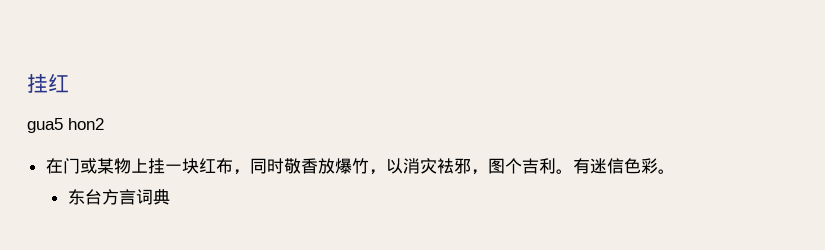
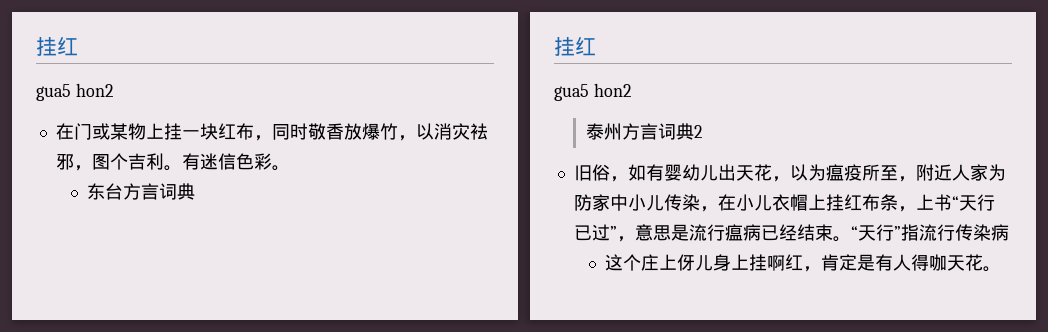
(170, 197) none -> [554,37,596,56] [554,83,632,101] [585,123,703,140] [573,164,1006,182] [573,194,995,212] [573,224,1009,242] [605,254,1002,272] // 挂红 // gua5 hon2 // 泰州方言词典2 // 旧俗，如有婴幼儿出天花，以为瘟疫所至，附近人家为防家中小儿传染，在小儿衣帽上挂红布条，上书“天行已过”，意思是流行瘟病已经结束。“天行”指流行传染病 // 这个庄上伢儿身上挂啊红，肯定是有人得咖天花。

